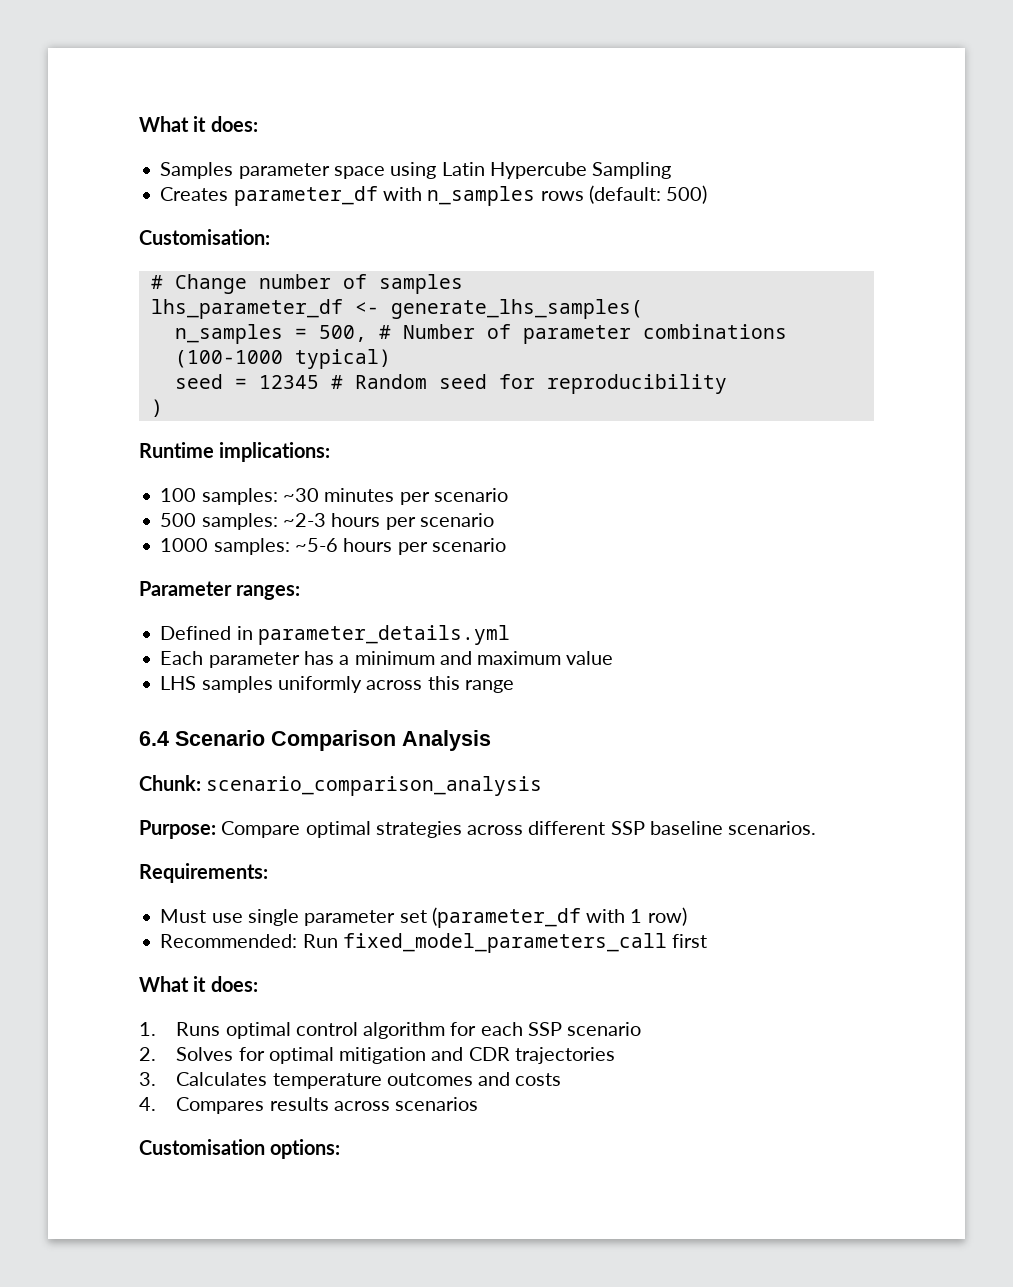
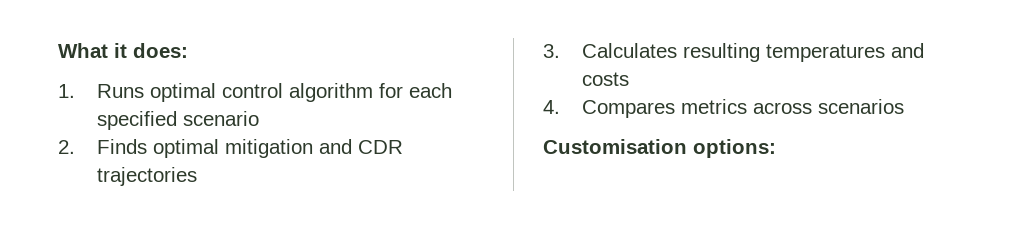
[139,116,258,132] [160,162,672,179] [160,185,708,206] [139,229,270,245] [150,274,463,294] [150,299,643,319] [174,324,787,344] [174,349,391,369] [174,374,727,394] [150,399,163,417] [139,442,331,462] [160,488,508,505] [160,513,494,530] [160,538,506,555] [139,581,301,600] [160,625,510,645] [160,651,614,668] [160,676,514,693] [139,730,491,751] [139,775,543,796] [139,820,817,839] [139,863,268,883] [160,907,687,928] [160,933,708,953] [139,976,258,992] What it does: // Samples parameter space using Latin Hypercube Sampling // Creates parameter_df with n_samples rows (default: 500) // Customisation: // # Change number of samples // lhs_parameter_df <- generate_lhs_samples( // n_samples = 500, # Number of parameter combinations (100-1000 typical) // seed = 12345 # Random seed for reproducibility // ) // Runtime implications: // 100 samples: ~30 minutes per scenario // 500 samples: ~2-3 hours per scenario // 1000 samples: ~5-6 hours per scenario // Parameter ranges: // Defined in parameter_details.yml // Each parameter has a minimum and maximum value // LHS samples uniformly across this range // 6.4 Scenario Comparison Analysis // Chunk: scenario_comparison_analysis // Purpose: Compare optimal strategies across different SSP baseline scenarios. // Requirements: // Must use single parameter set (parameter_df with 1 row) // Recommended: Run fixed_model_parameters_call first // What it does: -> [58,43,188,58] What it does:
[527,1022,562,1036] SSP -> [97,111,178,130] specified
[176,1047,265,1061] Solves for -> [97,139,148,154] Finds
[272,1073,473,1089] temperature outcomes -> [683,43,886,62] resulting temperatures
[269,1097,329,1111] results -> [681,99,748,114] metrics

